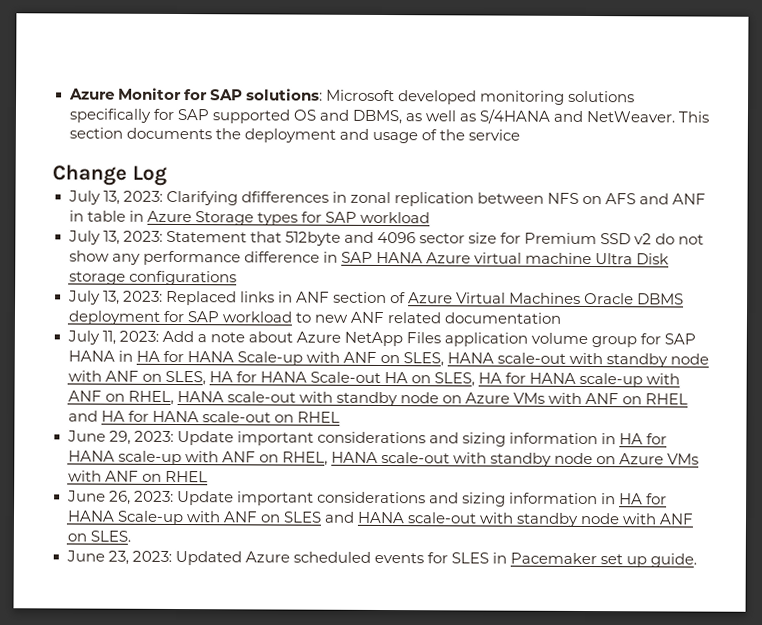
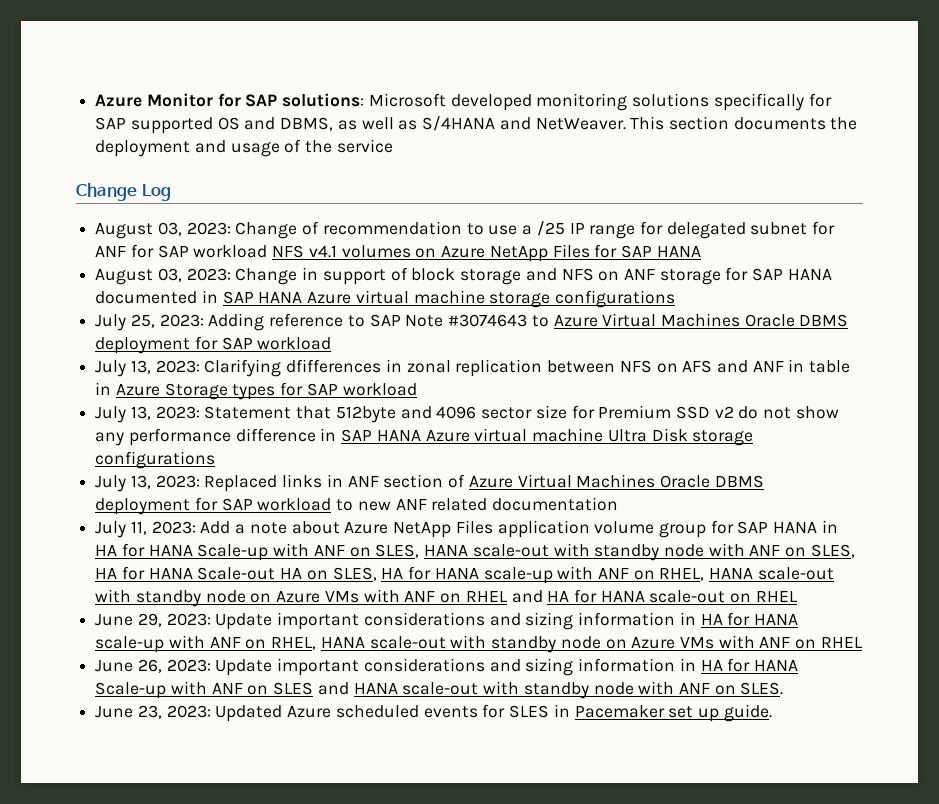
(167, 175) none -> [95,221,836,239] [95,244,701,262] [95,267,832,285] [95,290,676,308] [95,313,849,331] [95,336,332,354] // August 03, 2023: Change of recommendation to use a /25 IP range for delegated subnet for ANF for SAP workload NFS v4.1 volumes on Azure NetApp Files for SAP HANA // August 03, 2023: Change in support of block storage and NFS on ANF storage for SAP HANA documented in SAP HANA Azure virtual machine storage configurations // July 25, 2023: Adding reference to SAP Note #3074643 to Azure Virtual Machines Oracle DBMS deployment for SAP workload

